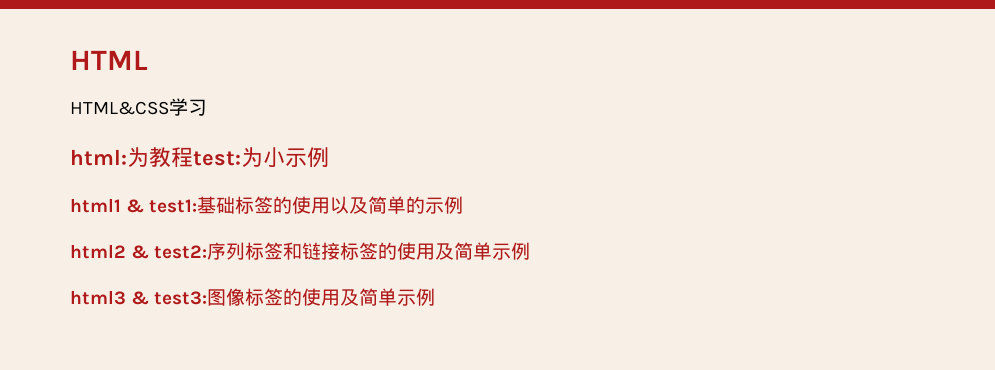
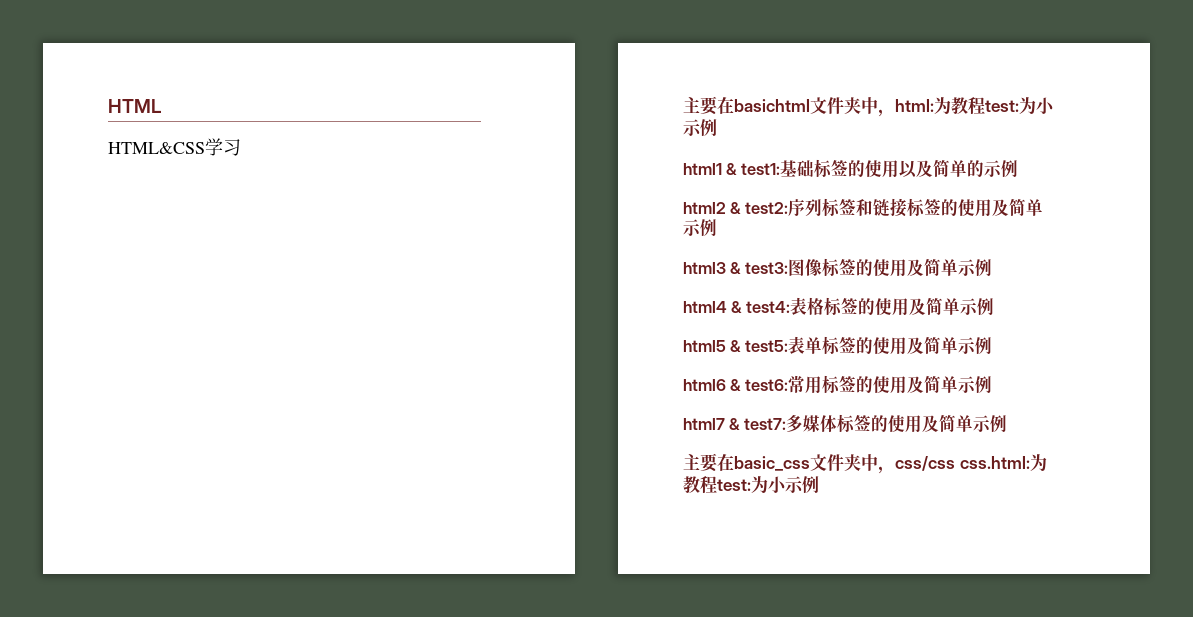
(207, 107) none -> [683,96,895,117] 主要在basichtml文件夹中，
(436, 297) none -> [683,297,994,316] [683,336,992,355] [683,375,992,394] [683,414,1007,433] [683,453,1047,474] [683,476,819,494] // html4 & test4:表格标签的使用及简单示例 // html5 & test5:表单标签的使用及简单示例 // html6 & test6:常用标签的使用及简单示例 // html7 & test7:多媒体标签的使用及简单示例 // 主要在basic_css文件夹中，css/css css.html:为教程test:为小示例

